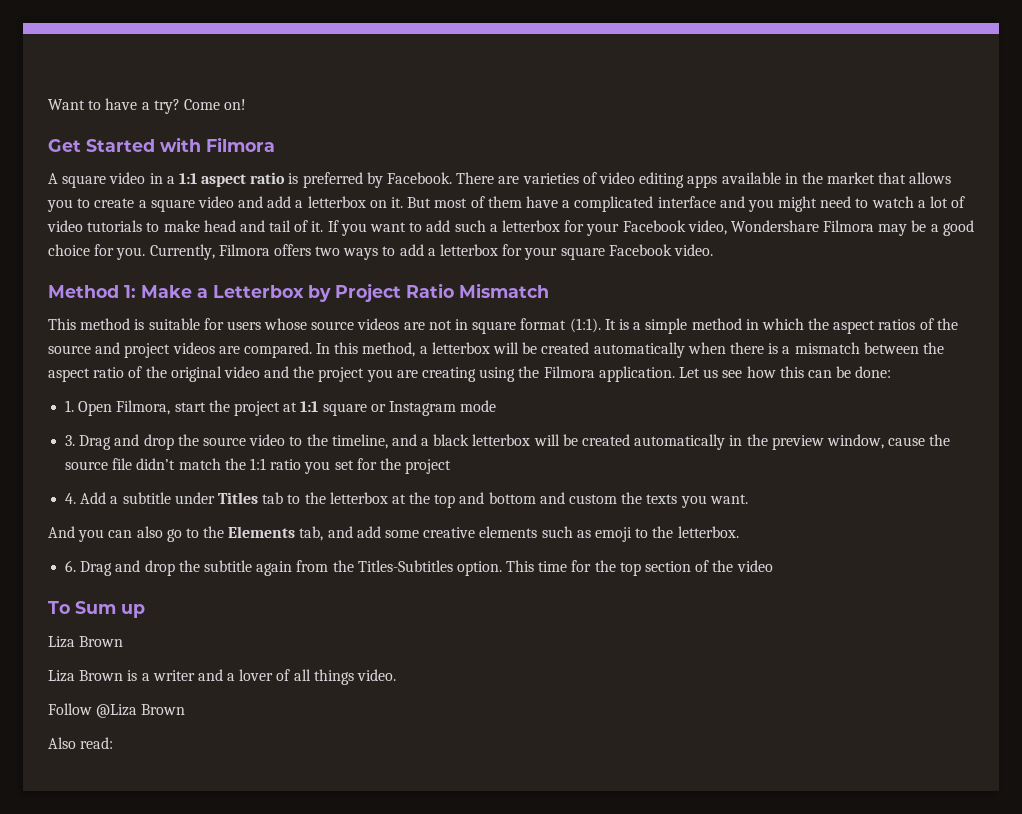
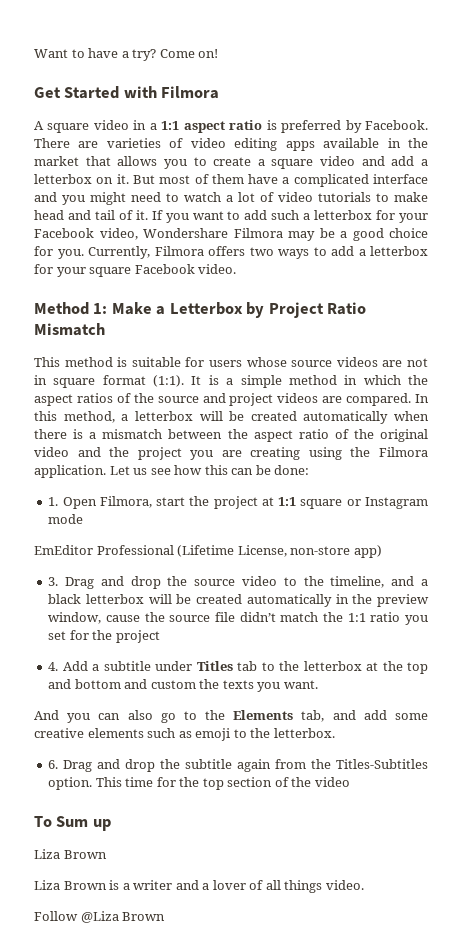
(497, 406) none -> [34,545,382,558] // EmEditor Professional (Lifetime License, non-store app)
[48,737,114,749] // Also read: -> (166, 916) none

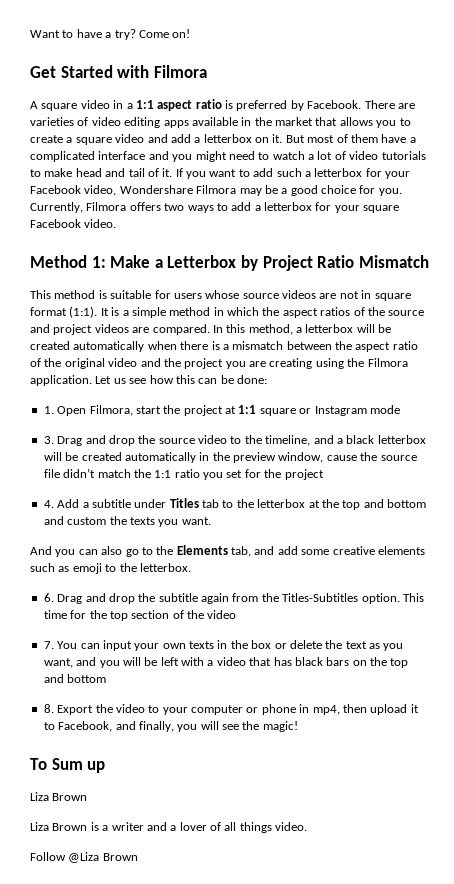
[34,545,382,558] // EmEditor Professional (Lifetime License, non-store app) -> (400, 409) none
(350, 782) none -> [43,640,404,651] [43,657,409,668] [43,674,107,683] [43,704,419,715] [43,721,298,732] // 7. You can input your own texts in the box or delete the text as you want, and you will be left with a video that has black bars on the top and bottom // 8. Export the video to your computer or phone in mp4, then upload it to Facebook, and finally, you will see the magic!

